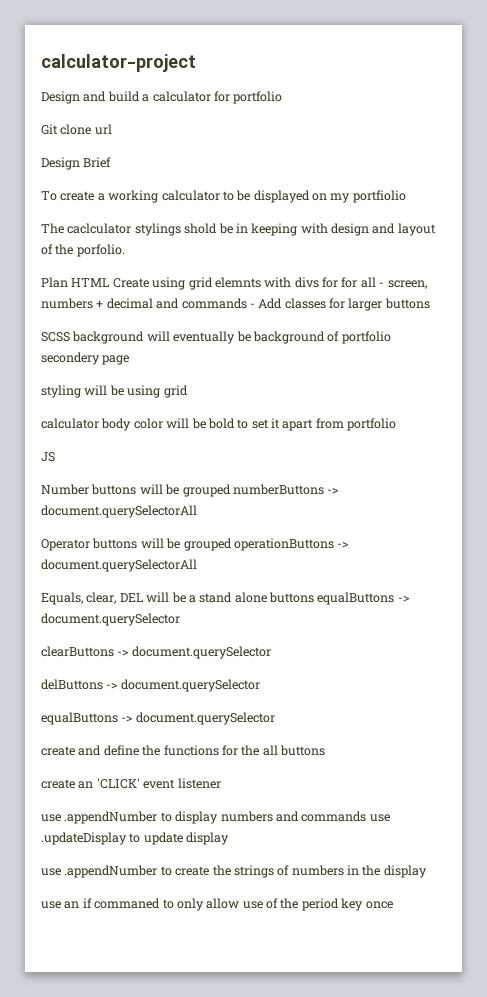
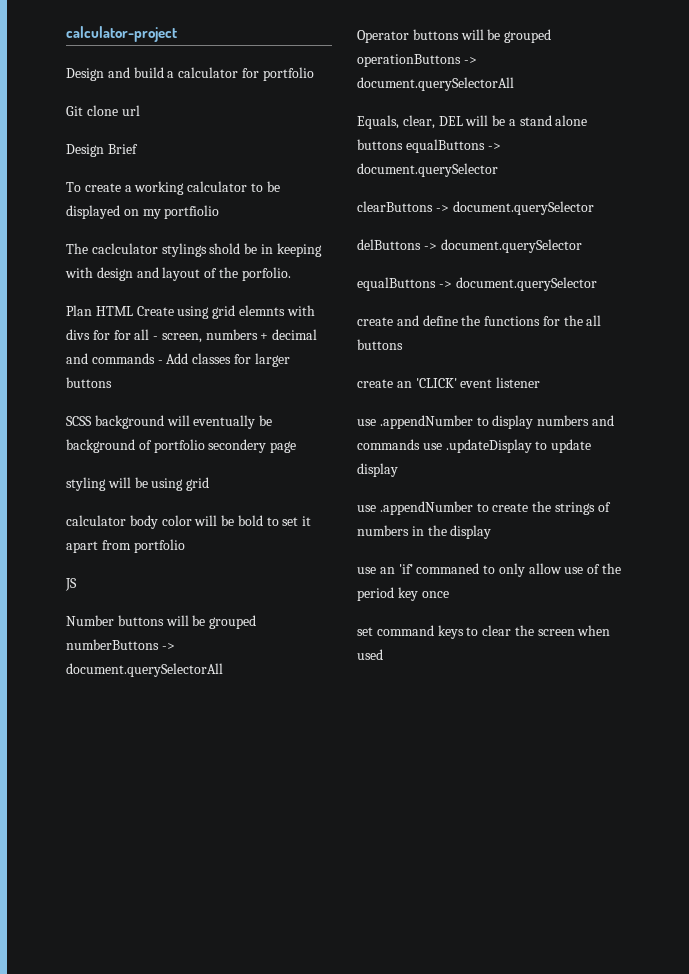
[82,898,92,908] if -> [398,564,413,574] 'if'
(393, 905) none -> [357,625,611,639] [357,649,383,660] // set command keys to clear the screen when used

